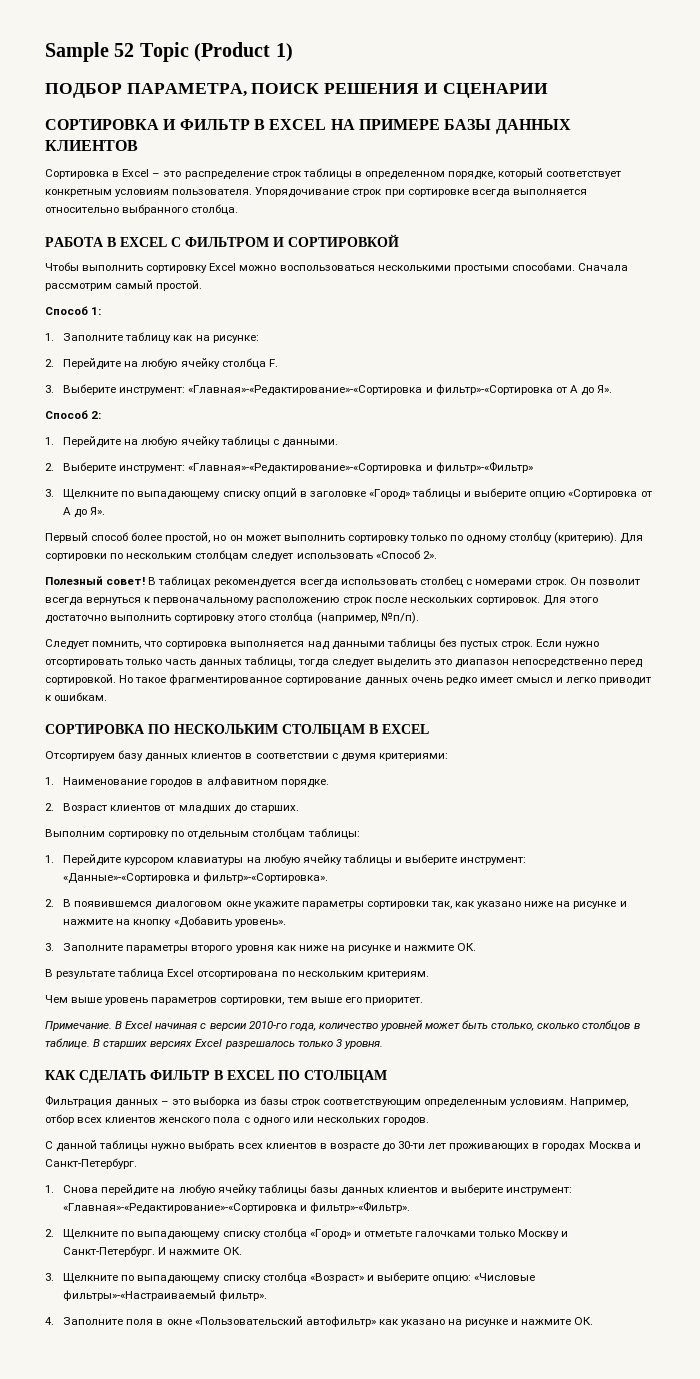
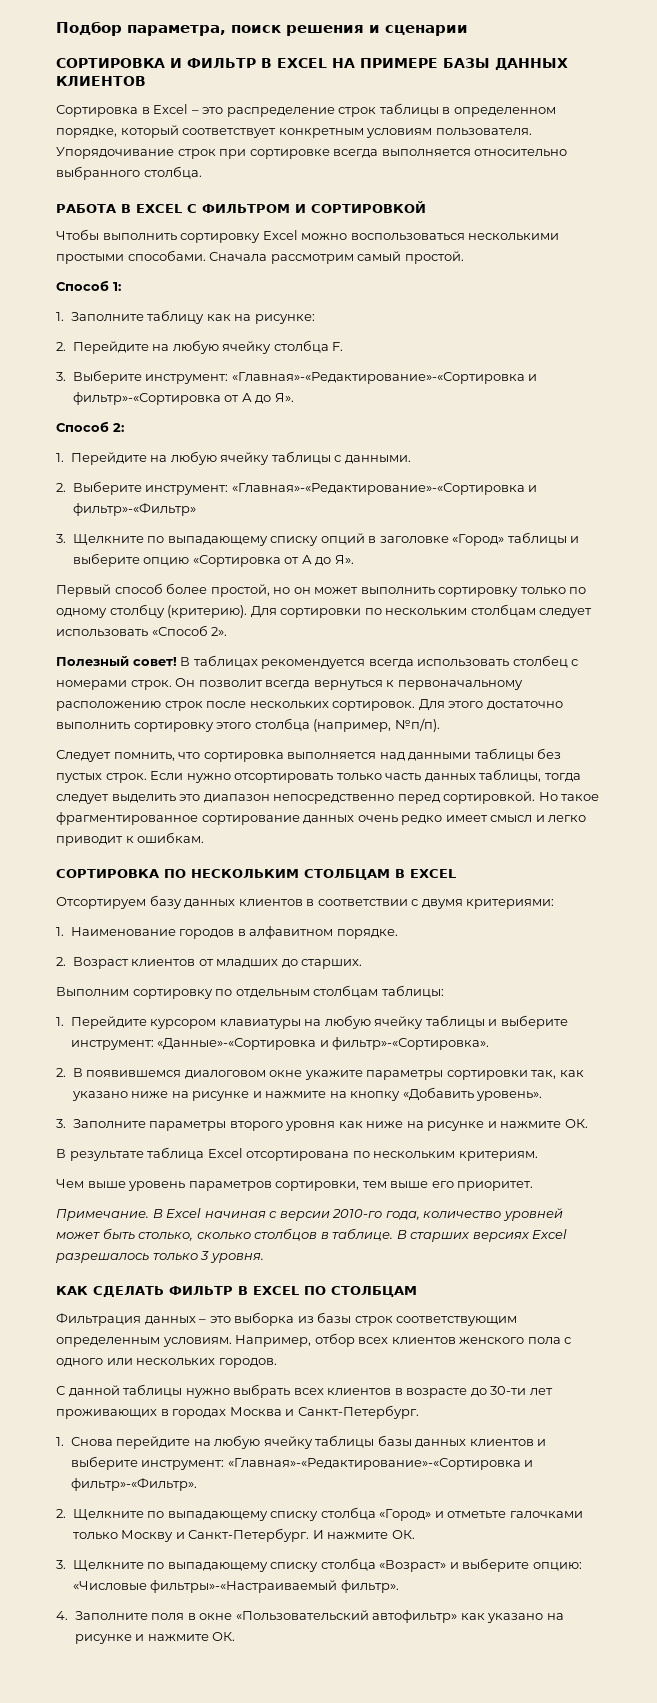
[45,42,293,62] [45,83,548,98] Sample 52 Topic (Product 1) // ПОДБОР ПАРАМЕТРА, ПОИСК РЕШЕНИЯ И СЦЕНАРИИ -> [56,21,468,36] Подбор параметра, поиск решения и сценарии

